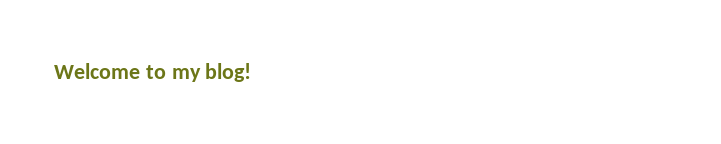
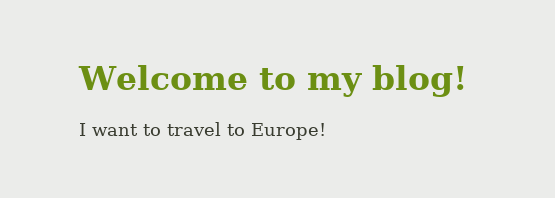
(252, 72) none -> [79,122,326,140] // I want to travel to Europe!

